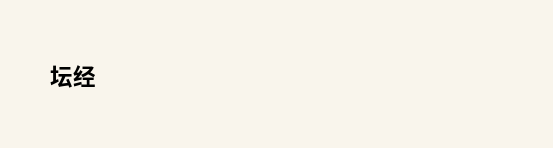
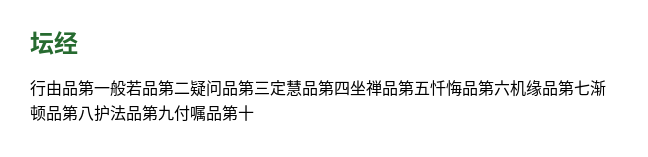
(96, 76) none -> [30,80,606,97] [30,105,254,122] // 行由品第一般若品第二疑问品第三定慧品第四坐禅品第五忏悔品第六机缘品第七渐顿品第八护法品第九付嘱品第十

